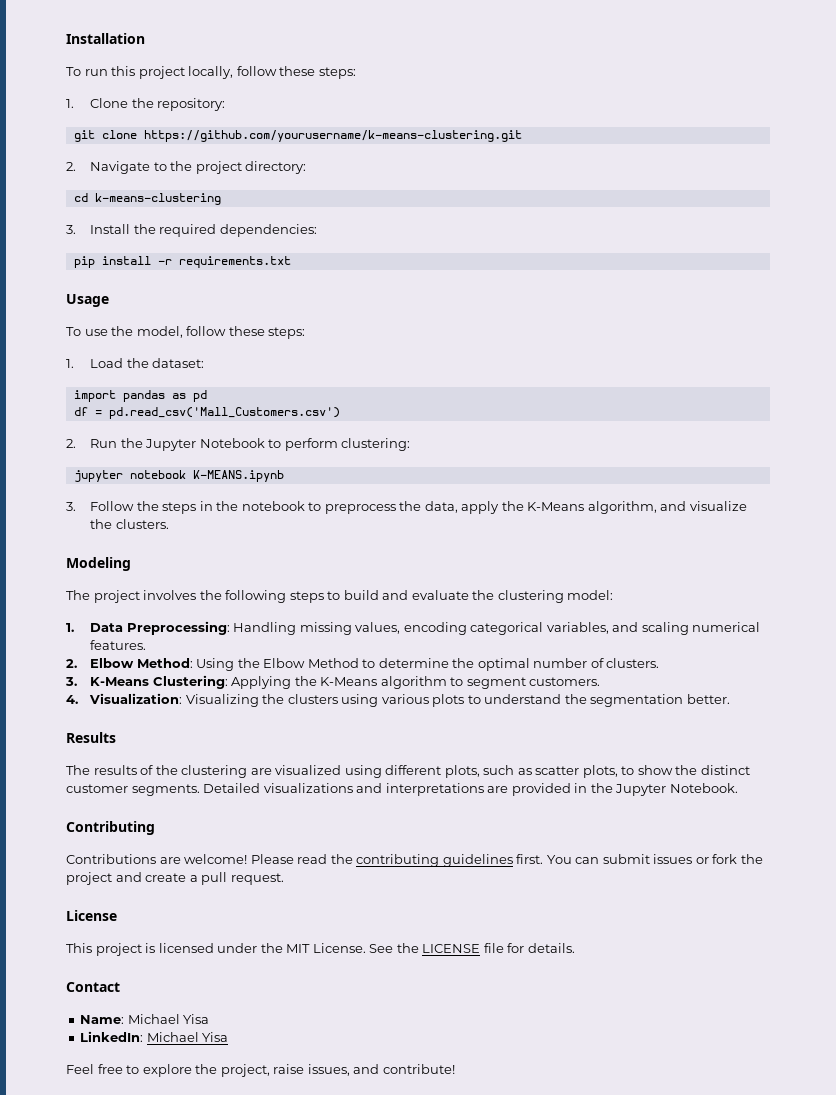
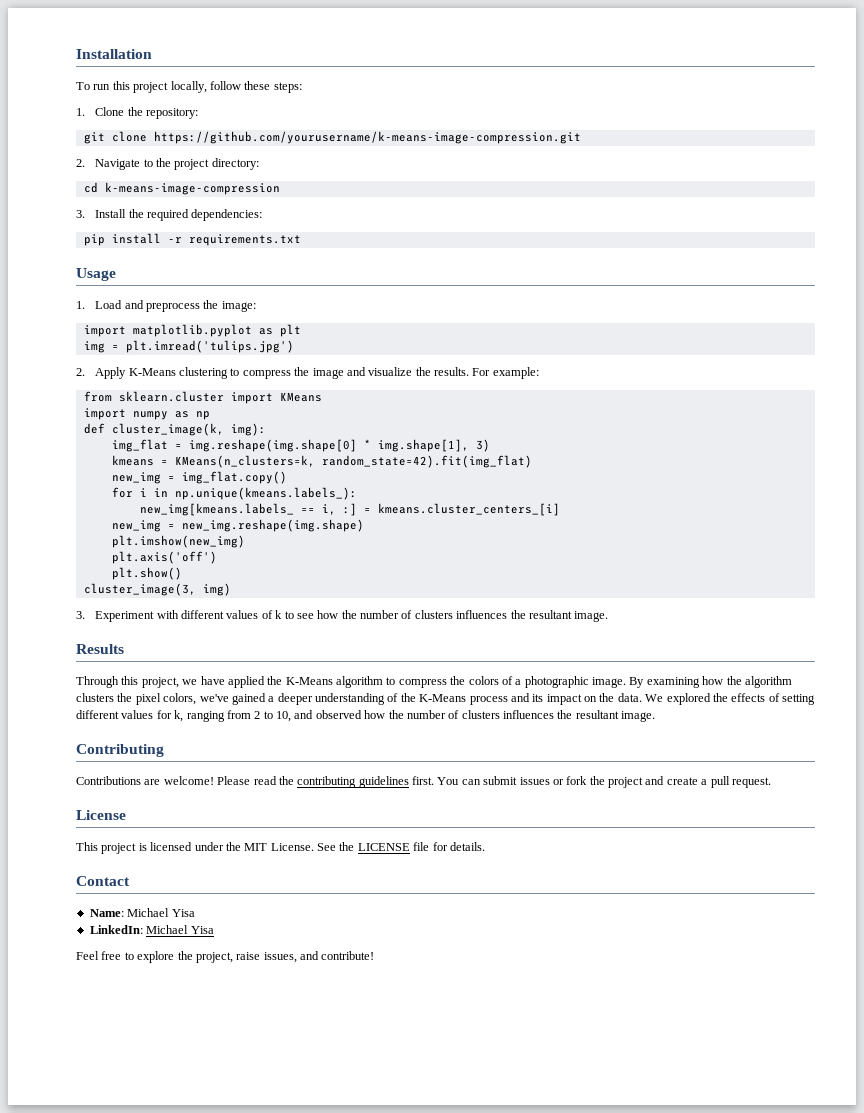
[143,130,522,142] https://github.com/yourusername/k-means-clustering.git -> [153,131,581,144] https://github.com/yourusername/k-means-image-compression.git
[94,193,221,205] k-means-clustering -> [104,182,280,195] k-means-image-compression
[66,326,306,339] [66,358,205,368] [73,390,207,402] [73,407,340,419] [66,438,411,451] [73,470,284,482] [66,501,747,514] [90,519,169,529] [66,557,131,571] [66,590,614,603] [66,621,761,635] [90,640,147,650] [66,658,660,671] [65,675,601,689] [66,693,730,707] [66,732,116,743] [66,765,750,778] [66,783,738,796] To use the model, follow these steps: // 1. Load the dataset: // import pandas as pd // df = pd.read_csv('Mall_Customers.csv') // 2. Run the Jupyter Notebook to perform clustering: // jupyter notebook K-MEANS.ipynb // 3. Follow the steps in the notebook to preprocess the data, apply the K-Means algorithm, and visualize the clusters. // Modeling // The project involves the following steps to build and evaluate the clustering model: // 1. Data Preprocessing: Handling missing values, encoding categorical variables, and scaling numerical features. // 2. Elbow Method: Using the Elbow Method to determine the optimal number of clusters. // 3. K-Means Clustering: Applying the K-Means algorithm to segment customers. // 4. Visualization: Visualizing the clusters using various plots to understand the segmentation better. // Results // The results of the clustering are visualized using different plots, such as scatter plots, to show the distinct customer segments. Detailed visualizations and interpretations are provided in the Jupyter Notebook. -> [76,300,256,312] [83,324,301,337] [83,340,294,353] [76,367,539,379] [83,391,322,404] [83,408,210,420] [83,423,266,436] [111,439,490,452] [111,455,532,468] [111,471,287,484] [111,487,357,500] [139,503,560,516] [111,519,364,532] [111,535,245,548] [111,551,217,564] [111,567,182,580] [83,583,231,596] [76,610,609,622] [76,644,124,654] [76,676,792,688] [76,693,815,705] [76,710,656,722] 1. Load and preprocess the image: // import matplotlib.pyplot as plt // img = plt.imread('tulips.jpg') // 2. Apply K-Means clustering to compress the image and visualize the results. For example: // from sklearn.cluster import KMeans // import numpy as np // def cluster_image(k, img): // img_flat = img.reshape(img.shape[0] * img.shape[1], 3) // kmeans = KMeans(n_clusters=k, random_state=42).fit(img_flat) // new_img = img_flat.copy() // for i in np.unique(kmeans.labels_): // new_img[kmeans.labels_ == i, :] = kmeans.cluster_centers_[i] // new_img = new_img.reshape(img.shape) // plt.imshow(new_img) // plt.axis('off') // plt.show() // cluster_image(3, img) // 3. Experiment with different values of k to see how the number of clusters influences the resultant image. // Results // Through this project, we have applied the K-Means algorithm to compress the colors of a photographic image. By examining how the algorithm clusters the pixel colors, we've gained a deeper understanding of the K-Means process and its impact on the data. We explored the effects of setting different values for k, ranging from 2 to 10, and observed how the number of clusters influences the resultant image.

